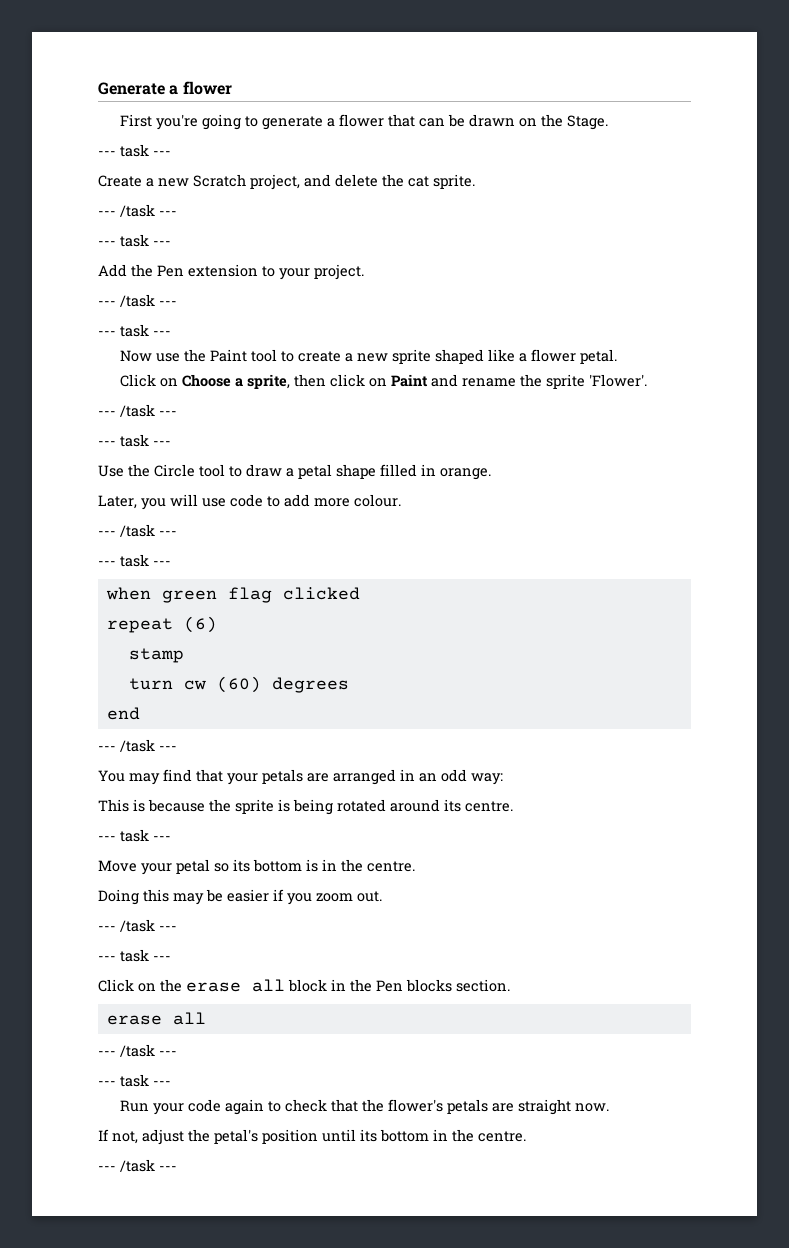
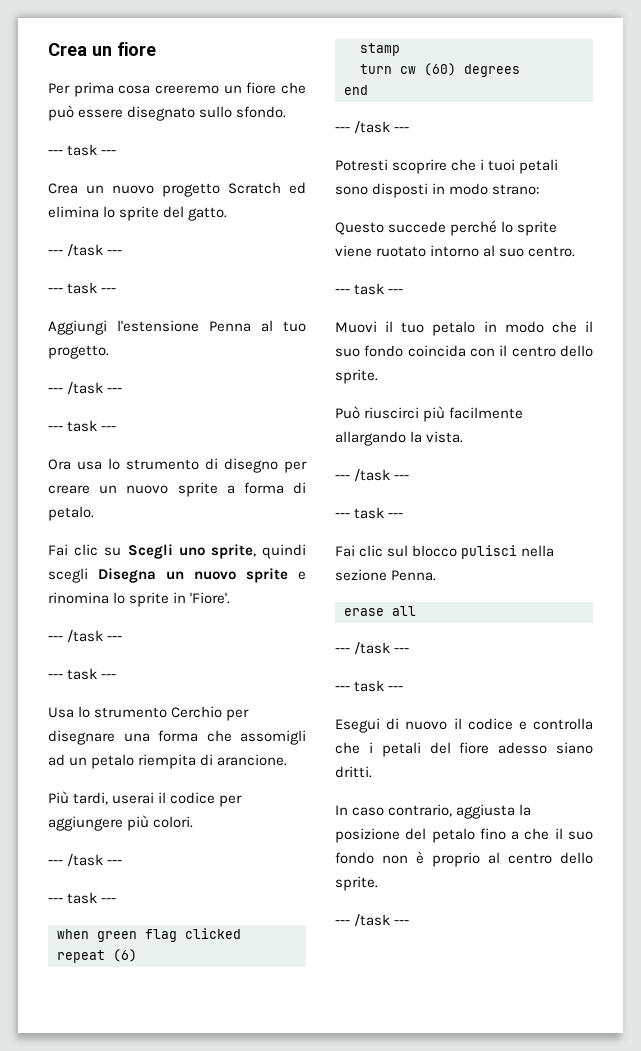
[98,81,232,95] [120,114,609,130] [98,144,171,157] [98,174,475,190] [98,204,177,217] [98,234,171,247] [98,264,364,280] [98,294,177,307] [98,324,171,337] [120,349,618,364] [120,374,648,389] [98,404,177,417] [98,434,171,447] [98,464,491,480] [98,494,401,510] Generate a flower // First you're going to generate a flower that can be drawn on the Stage. // --- task --- // Create a new Scratch project, and delete the cat sprite. // --- /task --- // --- task --- // Add the Pen extension to your project. // --- /task --- // --- task --- // Now use the Paint tool to create a new sprite shaped like a flower petal. // Click on Choose a sprite, then click on Paint and rename the sprite 'Flower'. // --- /task --- // --- task --- // Use the Circle tool to draw a petal shape filled in orange. // Later, you will use code to add more colour. -> [48,42,156,56] [48,82,306,97] [48,105,287,121] [48,144,117,156] [48,182,306,197] [48,206,228,221] [48,244,123,257] [48,282,117,294] [48,320,306,335] [48,345,109,359] [48,382,123,395] [48,420,117,432] [48,458,307,473] [48,482,307,497] [48,506,94,521] [48,544,306,559] [48,568,306,583] [48,592,231,607] [48,630,123,643] [48,668,117,680] [48,706,250,721] [48,730,306,745] [48,754,288,769] [48,791,243,807] [48,815,194,831] Crea un fiore // Per prima cosa creeremo un fiore che può essere disegnato sullo sfondo. // --- task --- // Crea un nuovo progetto Scratch ed elimina lo sprite del gatto. // --- /task --- // --- task --- // Aggiungi l'estensione Penna al tuo progetto. // --- /task --- // --- task --- // Ora usa lo strumento di disegno per creare un nuovo sprite a forma di petalo. // Fai clic su Scegli uno sprite, quindi scegli Disegna un nuovo sprite e rinomina lo sprite in 'Fiore'. // --- /task --- // --- task --- // Usa lo strumento Cerchio per disegnare una forma che assomigli ad un petalo riempita di arancione. // Più tardi, userai il codice per aggiungere più colori.
[98,769,503,785] [98,799,513,815] [98,829,171,842] [98,859,415,875] [98,889,382,905] [98,919,177,932] [98,949,171,962] [98,979,510,992] You may find that your petals are arranged in an odd way: // This is because the sprite is being rotated around its centre. // --- task --- // Move your petal so its bottom is in the centre. // Doing this may be easier if you zoom out. // --- /task --- // --- task --- // Click on the erase all block in the Pen blocks section. -> [335,159,559,174] [335,183,540,198] [335,220,558,236] [335,245,576,257] [335,283,404,295] [335,321,593,336] [335,345,593,357] [335,369,378,384] [335,406,524,422] [335,431,464,446] [335,469,410,482] [335,507,404,519] [335,545,555,559] [335,569,437,581] Potresti scoprire che i tuoi petali sono disposti in modo strano: // Questo succede perché lo sprite viene ruotato intorno al suo centro. // --- task --- // Muovi il tuo petalo in modo che il suo fondo coincida con il centro dello sprite. // Può riuscirci più facilmente allargando la vista. // --- /task --- // --- task --- // Fai clic sul blocco pulisci nella sezione Penna.
[120,1099,610,1115] [98,1129,526,1145] Run your code again to check that the flower's petals are straight now. // If not, adjust the petal's position until its bottom in the centre. -> [335,718,593,733] [335,742,593,757] [335,766,372,778] [335,804,532,819] [335,828,593,843] [335,851,593,867] [335,876,378,891] Esegui di nuovo il codice e controlla che i petali del fiore adesso siano dritti. // In caso contrario, aggiusta la posizione del petalo fino a che il suo fondo non è proprio al centro dello sprite.

